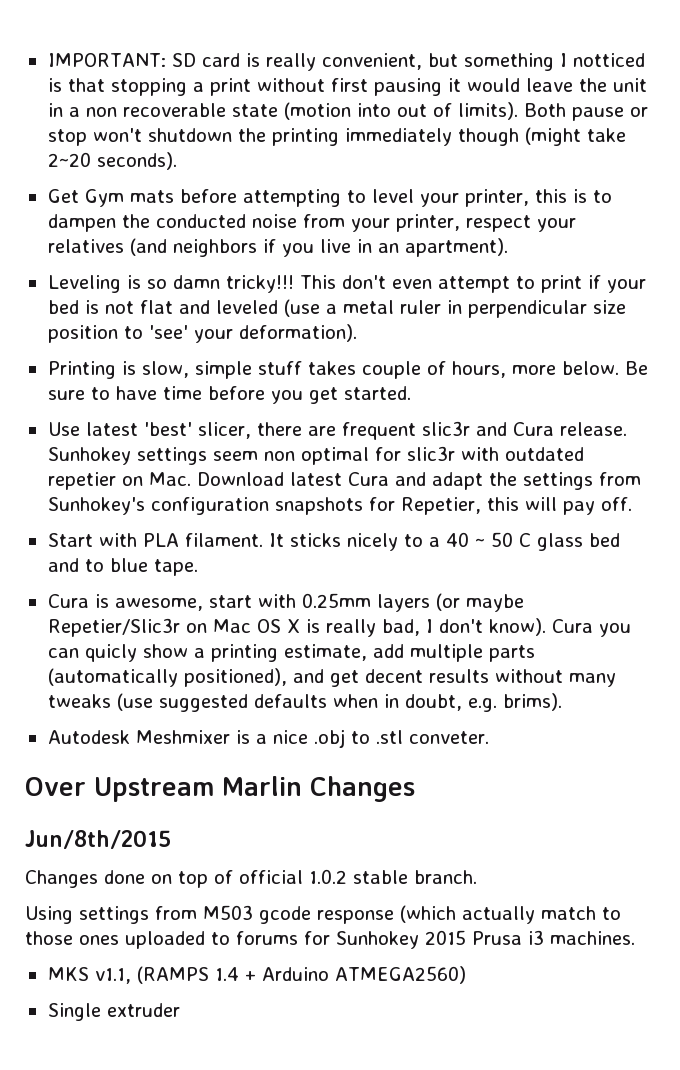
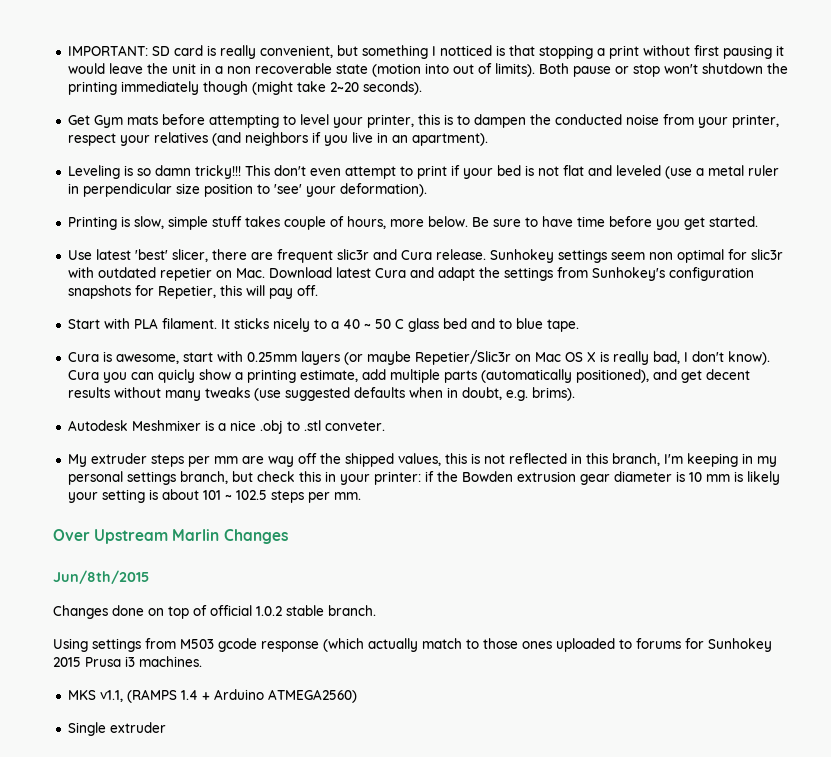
(489, 737) none -> [67,453,777,467] [67,471,780,485] [67,489,361,503] // My extruder steps per mm are way off the shipped values, this is not reflected in this branch, I'm keeping in my personal settings branch, but check this in your printer: if the Bowden extrusion gear diameter is 10 mm is likely your setting is about 101 ~ 102.5 steps per mm.

